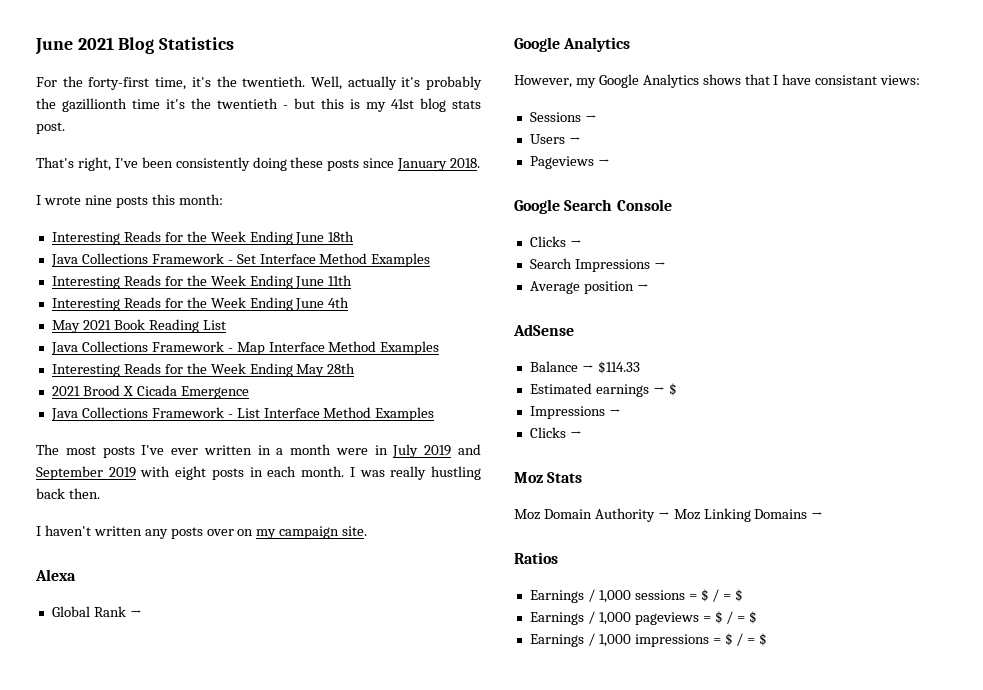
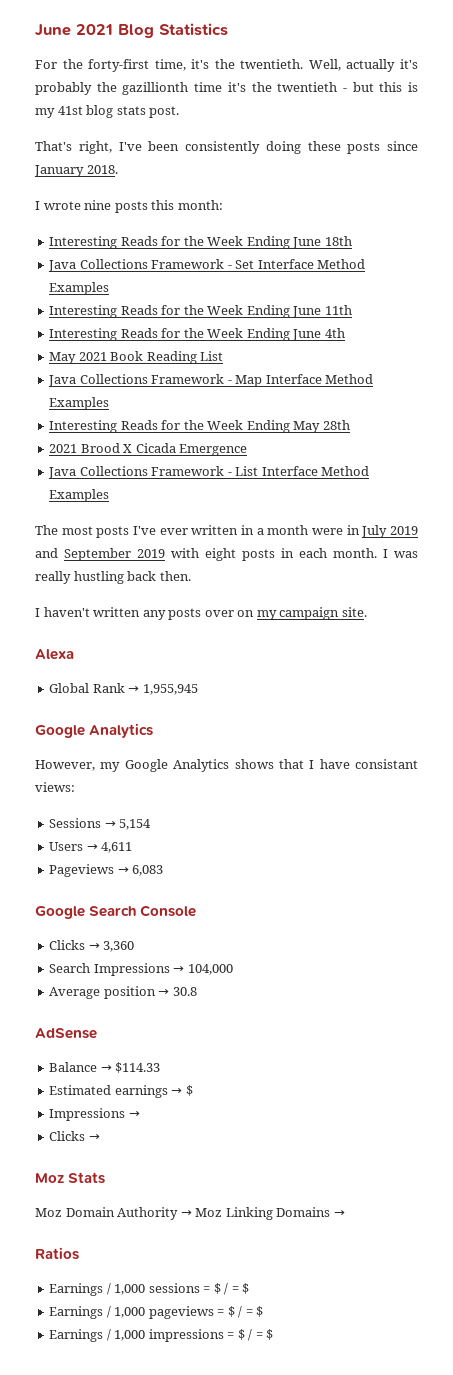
(142, 613) none -> [142,684,198,695] 1,955,945
(597, 118) none -> [119,819,152,830] 5,154
(581, 140) none -> [101,842,133,853] 4,611
(610, 162) none -> [132,865,164,876] 6,083
(582, 243) none -> [103,941,135,952] 3,360
(666, 265) none -> [187,964,233,975] 104,000
(649, 287) none -> [172,987,197,996] 30.8

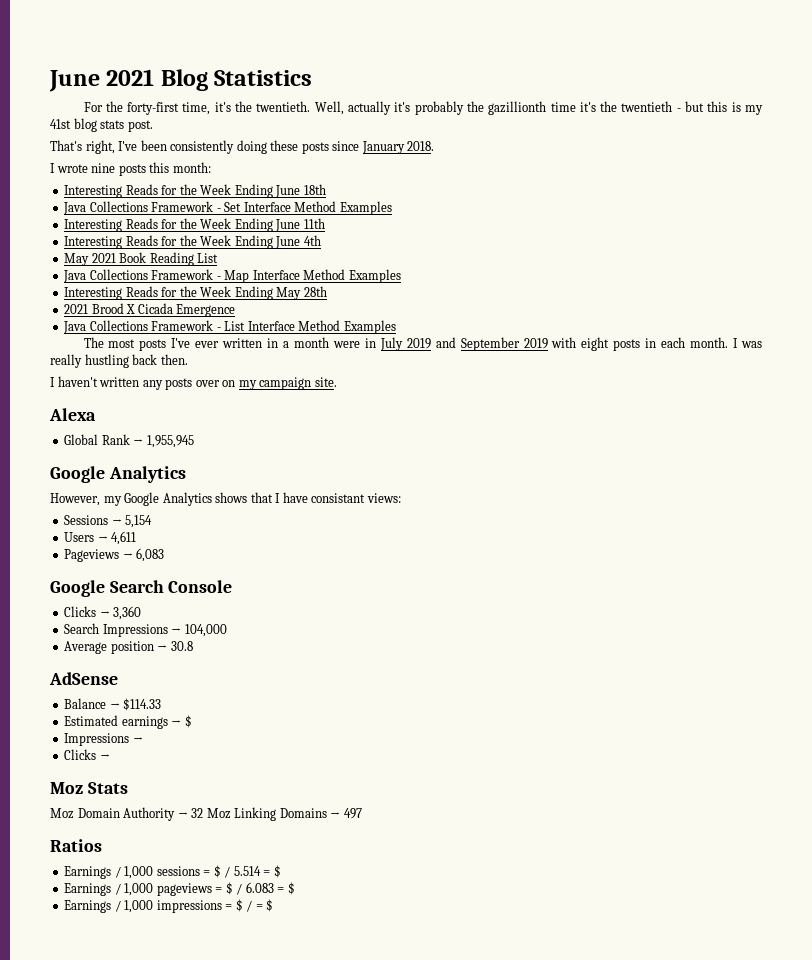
(192, 1213) none -> [191,808,204,818] 32
(345, 1213) none -> [343,808,362,819] 497
(229, 1289) none -> [233,866,261,876] 5.514
(243, 1312) none -> [245,882,274,893] 6.083

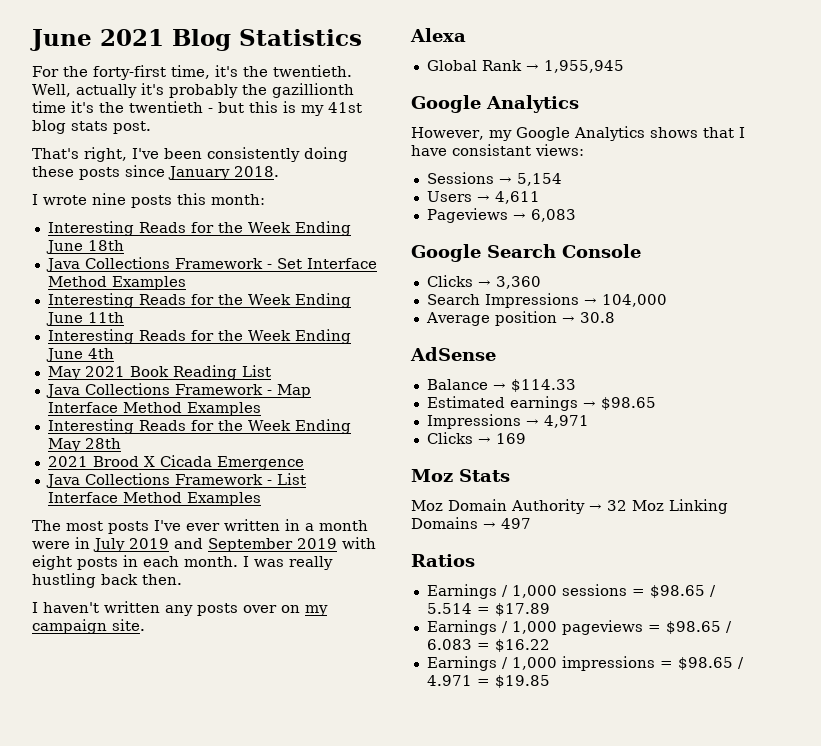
[184,715,192,728] [64,733,143,746] [64,749,110,760] $ // Impressions → // Clicks → -> [600,397,656,410] [426,414,589,429] [426,432,526,444] $98.65 // Impressions → 4,971 // Clicks → 169
[213,865,221,878] $ -> [649,585,705,598] $98.65
[273,865,281,878] $ -> [494,603,550,616] $17.89
[225,882,233,895] $ -> [665,621,721,634] $98.65
[287,882,295,895] $ -> [494,639,550,652] $16.22
[235,899,274,912] $ / = $ -> [677,657,744,670] [426,675,550,688] $98.65 / 4.971 = $19.85

